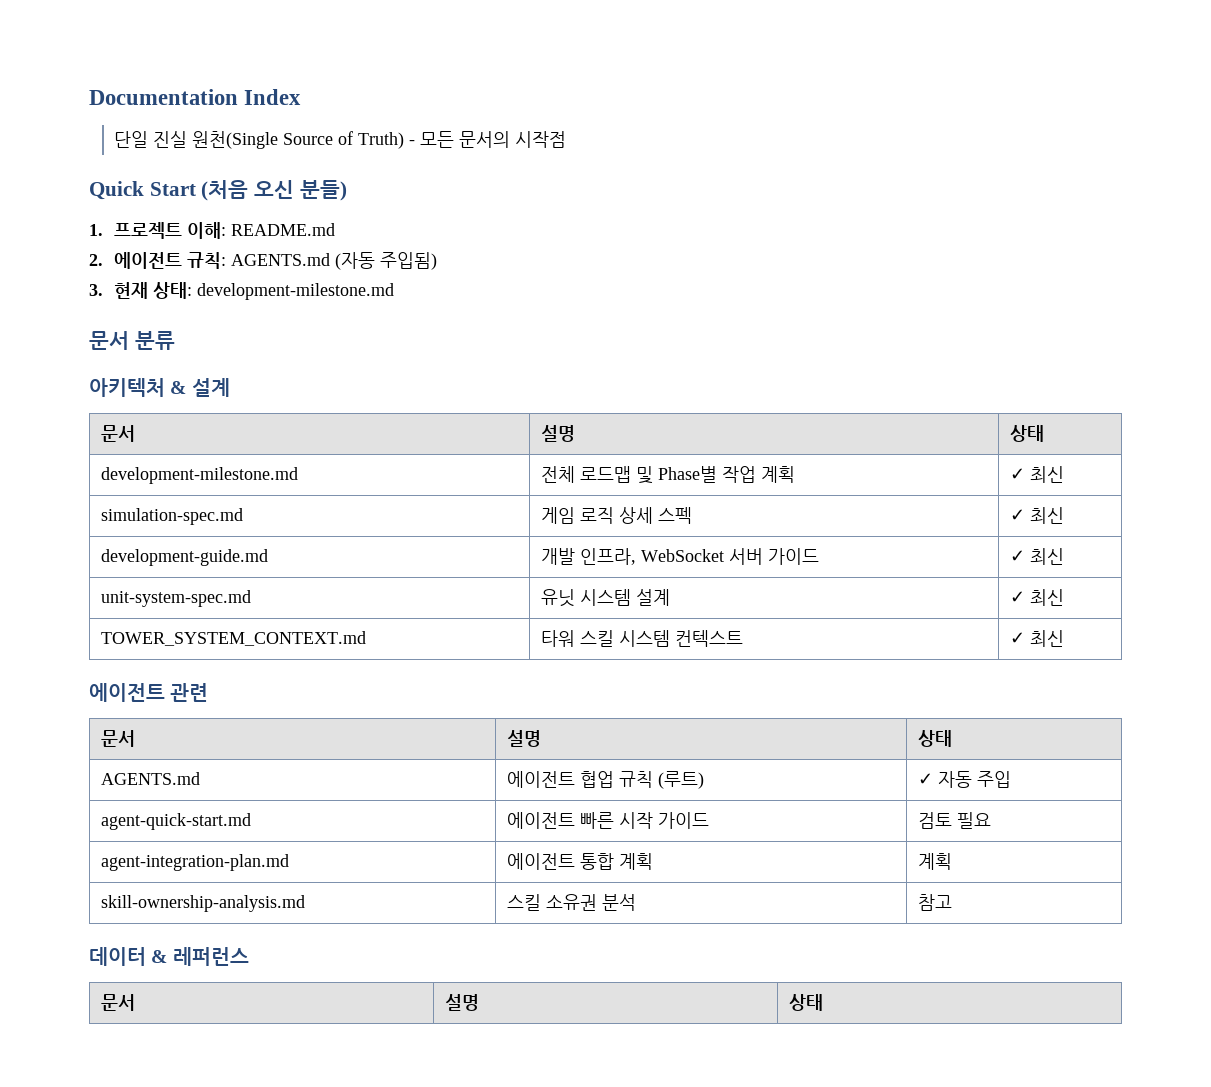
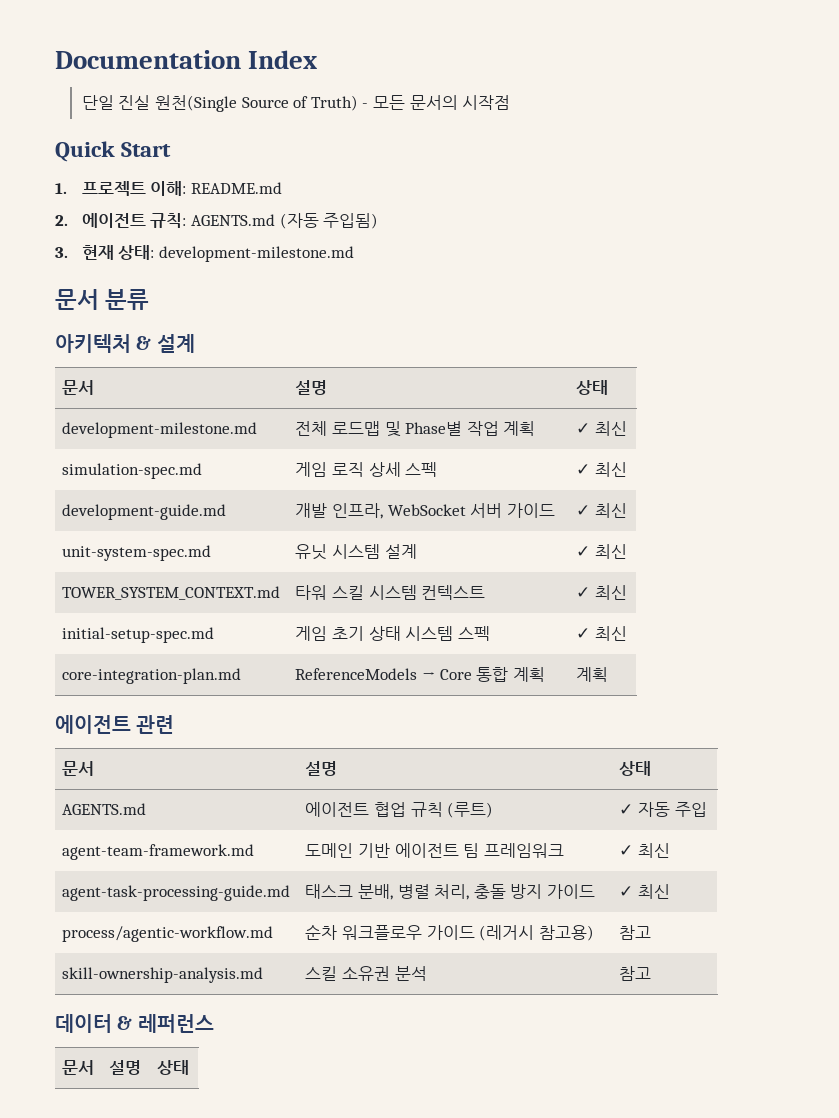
[201,180,347,201] (처음 오신 분들) -> (172, 149) none
(1065, 638) none -> [62,627,215,643] [295,626,490,641] [576,626,627,641] [62,668,242,684] [295,667,545,682] [576,667,609,682] // initial-setup-spec.md | 게임 초기 상태 시스템 스펙 | ✓ 최신 // core-integration-plan.md | ReferenceModels → Core 통합 계획 | 계획
[101,813,252,830] [507,812,710,829] [918,812,992,829] [101,854,290,871] [507,853,654,870] [918,853,953,870] agent-quick-start.md | 에이전트 빠른 시작 가이드 | 검토 필요 // agent-integration-plan.md | 에이전트 통합 계획 | 계획 -> [62,844,255,860] [305,843,564,858] [619,843,670,858] [62,885,291,901] [305,884,595,900] [619,884,670,899] [62,926,274,942] [305,924,594,941] [619,925,652,940] agent-team-framework.md | 도메인 기반 에이전트 팀 프레임워크 | ✓ 최신 // agent-task-processing-guide.md | 태스크 분배, 병렬 처리, 충돌 방지 가이드 | ✓ 최신 // process/agentic-workflow.md | 순차 워크플로우 가이드 (레거시 참고용) | 참고

